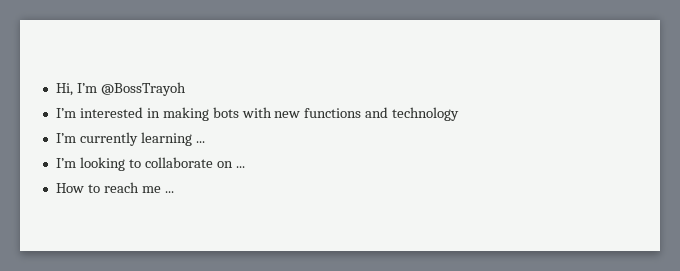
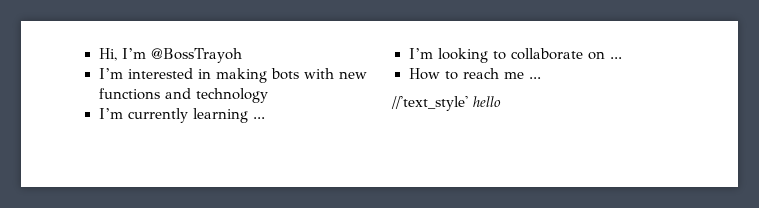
(174, 192) none -> [391,96,501,111] // //'text_style' hello

